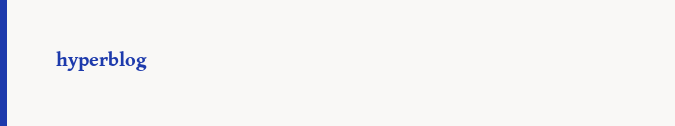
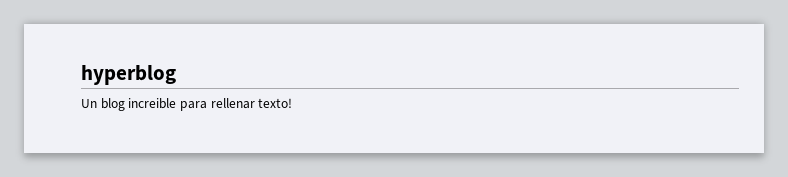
(147, 61) none -> [81,98,293,111] // Un blog increible para rellenar texto!

